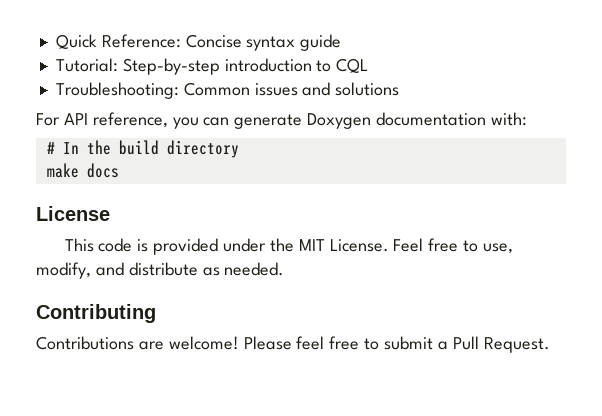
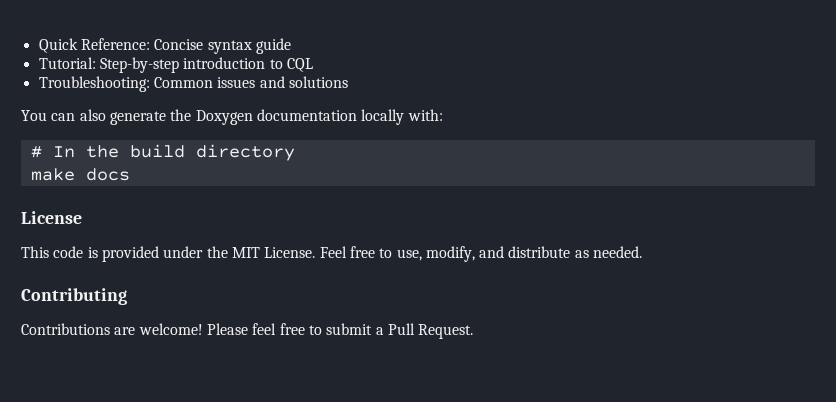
[36,112,303,129] For API reference, you can generate -> [21,109,192,125] You can also generate the
(487, 119) none -> [361,109,405,125] locally

